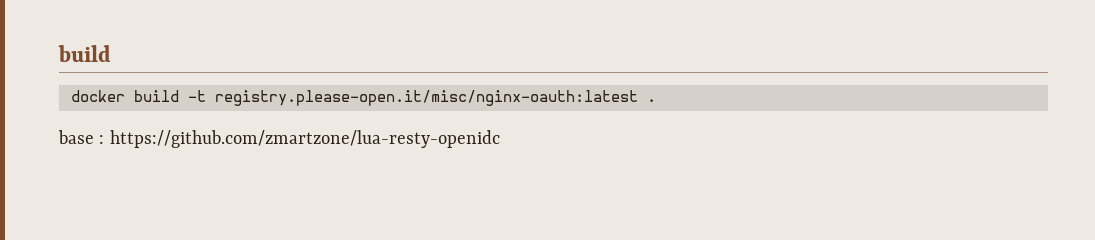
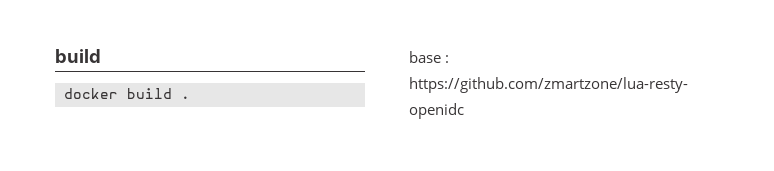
[188,90,638,106] -t registry.please-open.it/misc/nginx-oauth:latest -> (172, 93) none

